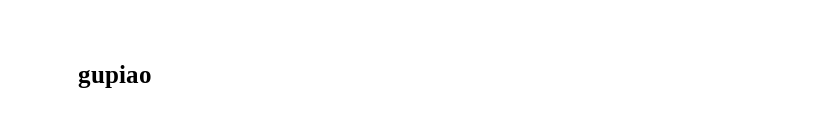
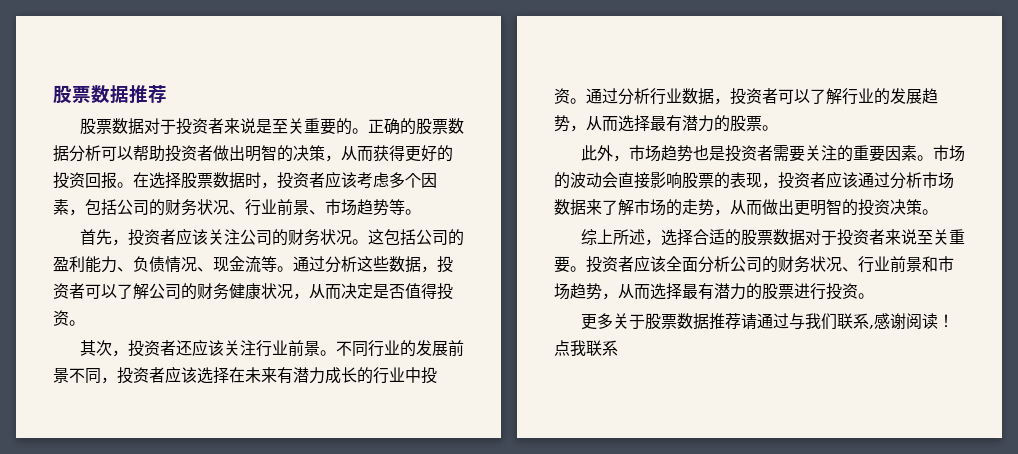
[78,65,152,88] gupiao -> [53,85,167,104] [79,118,464,135] [53,145,453,162] [53,171,437,189] [53,199,421,216] [79,228,464,246] [53,256,453,273] [53,283,453,300] [53,310,85,326] [79,339,464,357] [53,366,437,384] [554,88,938,105] [554,115,778,132] [580,145,965,162] [554,171,954,189] [554,199,938,216] [580,229,965,246] [554,255,954,273] [554,283,874,300] [580,313,954,330] [554,340,618,356] 股票数据推荐 // 股票数据对于投资者来说是至关重要的。正确的股票数据分析可以帮助投资者做出明智的决策，从而获得更好的投资回报。在选择股票数据时，投资者应该考虑多个因素，包括公司的财务状况、行业前景、市场趋势等。 // 首先，投资者应该关注公司的财务状况。这包括公司的盈利能力、负债情况、现金流等。通过分析这些数据，投资者可以了解公司的财务健康状况，从而决定是否值得投资。 // 其次，投资者还应该关注行业前景。不同行业的发展前景不同，投资者应该选择在未来有潜力成长的行业中投资。通过分析行业数据，投资者可以了解行业的发展趋势，从而选择最有潜力的股票。 // 此外，市场趋势也是投资者需要关注的重要因素。市场的波动会直接影响股票的表现，投资者应该通过分析市场数据来了解市场的走势，从而做出更明智的投资决策。 // 综上所述，选择合适的股票数据对于投资者来说至关重要。投资者应该全面分析公司的财务状况、行业前景和市场趋势，从而选择最有潜力的股票进行投资。 // 更多关于股票数据推荐请通过与我们联系,感谢阅读！点我联系

